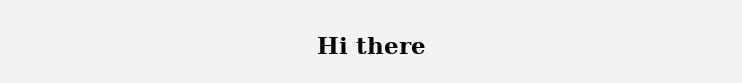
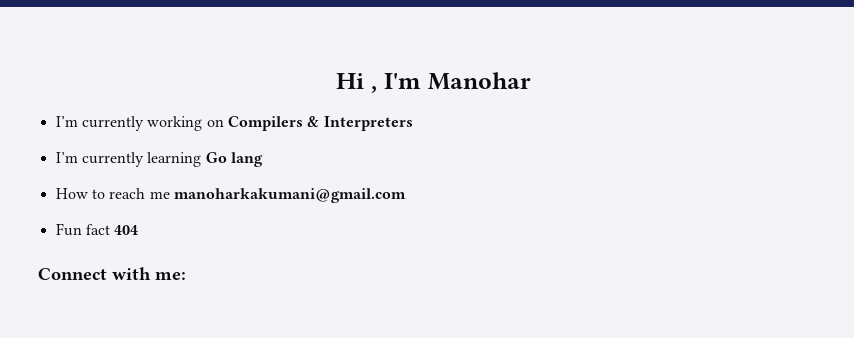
[355,37,426,54] there -> [371,72,531,93] [55,116,413,131] [55,152,263,167] [55,188,406,203] [55,223,139,236] [38,267,186,280] , I'm Manohar // I’m currently working on Compilers & Interpreters // I’m currently learning Go lang // How to reach me manoharkakumani@gmail.com // Fun fact 404 // Connect with me:

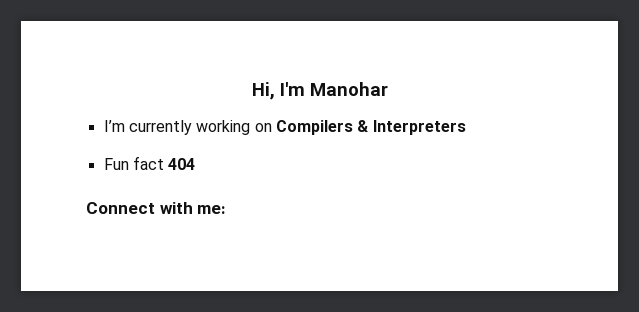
[336,73,378,93] Hi , -> [251,82,275,100] Hi,
[55,152,263,167] [55,188,406,203] // I’m currently learning Go lang // How to reach me manoharkakumani@gmail.com -> (466, 127) none

